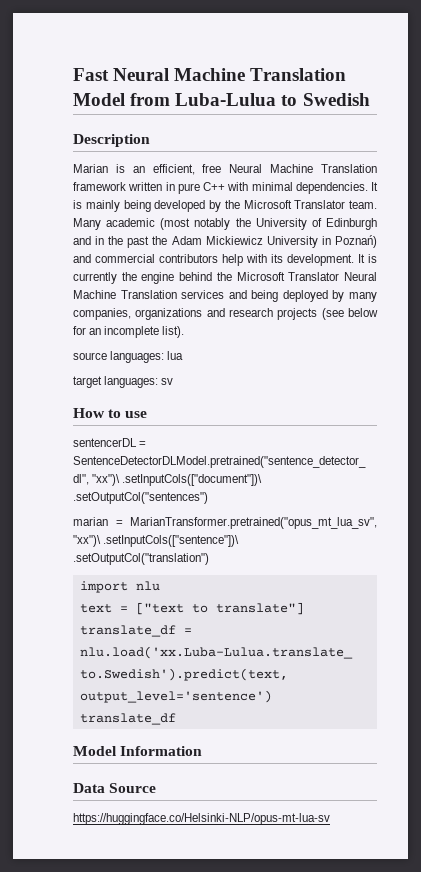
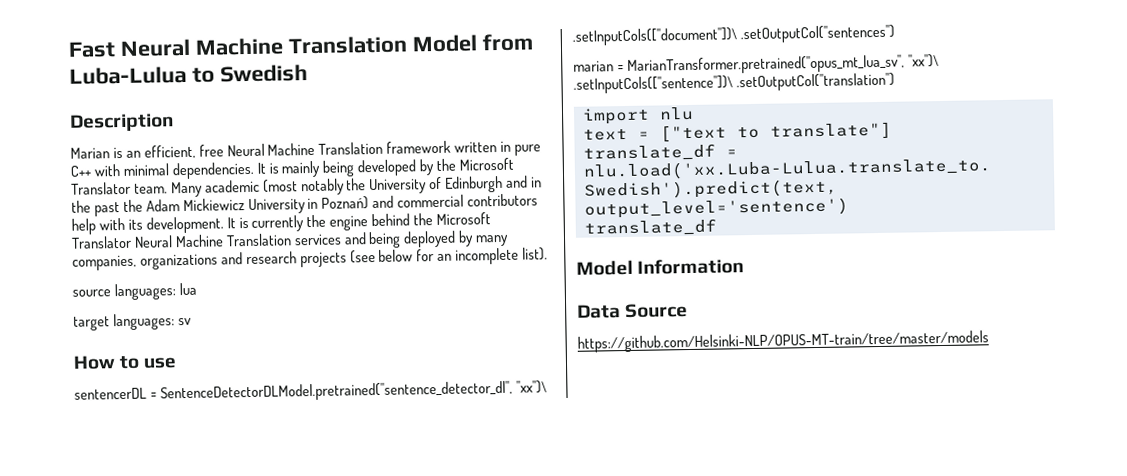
[73,813,330,825] https://huggingface.co/Helsinki-NLP/opus-mt-lua-sv -> [577,330,989,353] https://github.com/Helsinki-NLP/OPUS-MT-train/tree/master/models

